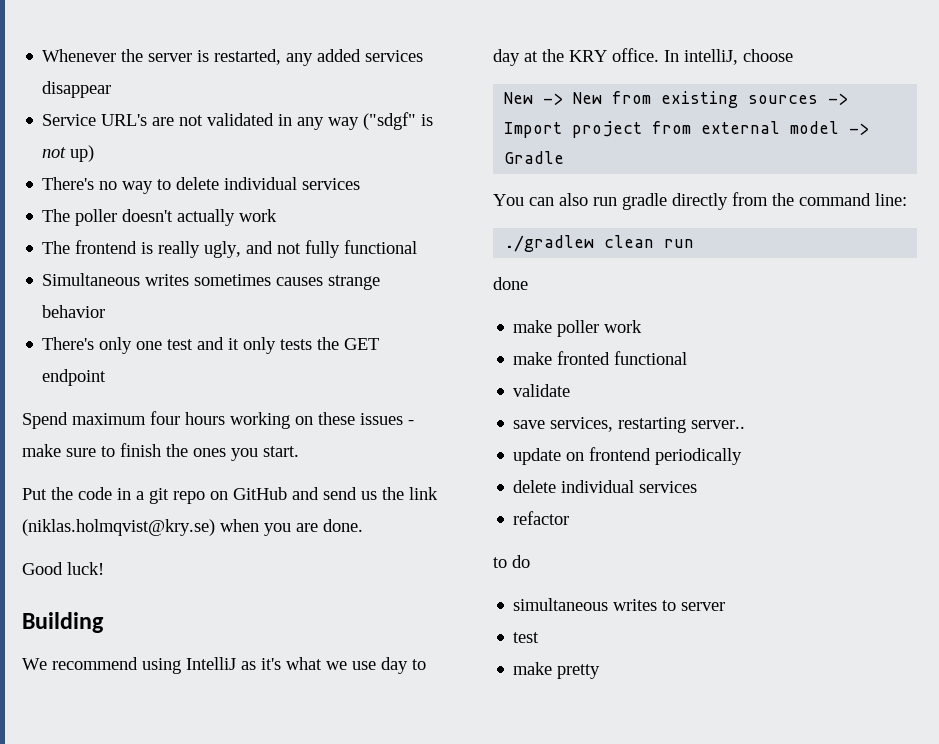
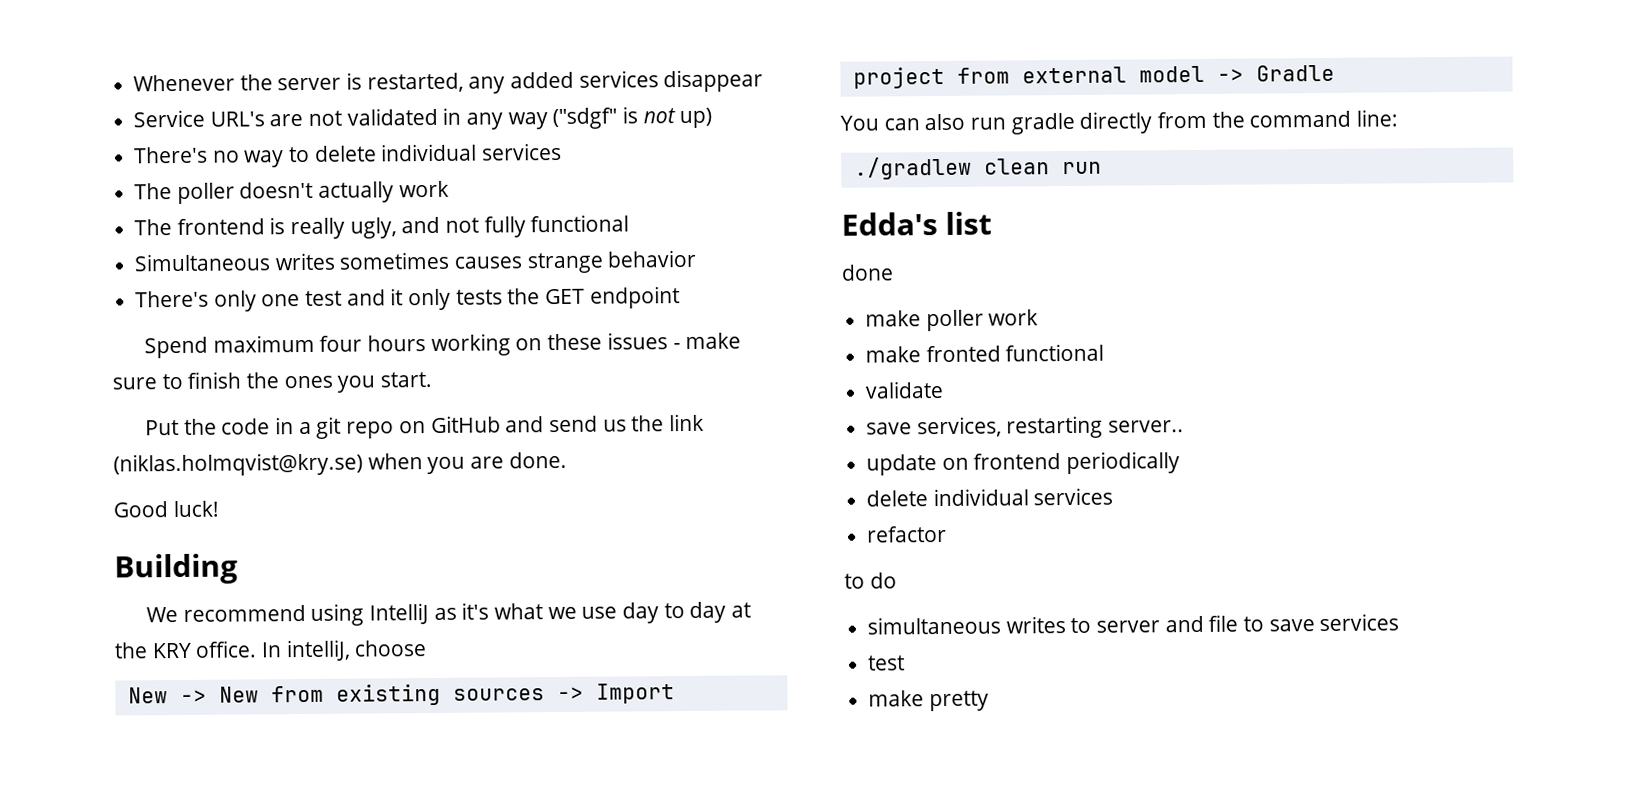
(695, 243) none -> [841,211,992,236] // Edda's list
(726, 606) none -> [1164,613,1400,633] and file to save services

